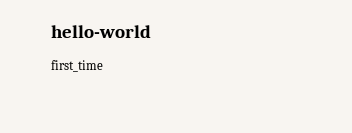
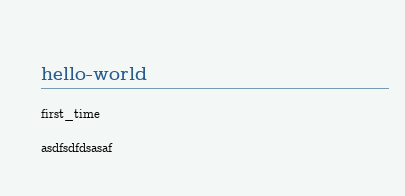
(103, 66) none -> [41,143,113,152] // asdfsdfdsasaf

